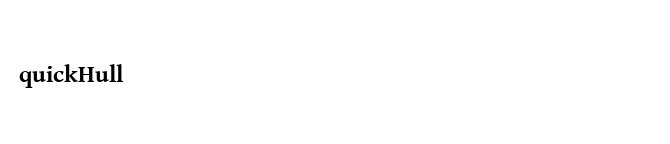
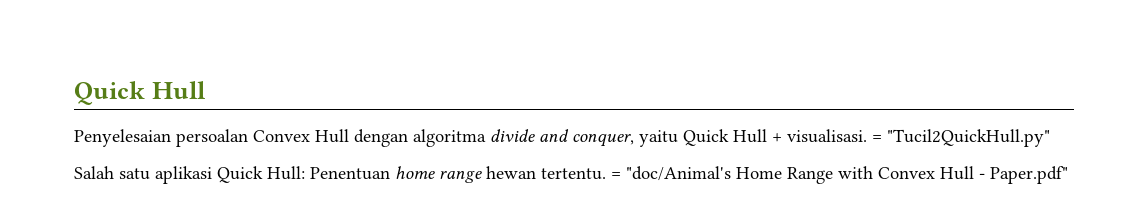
[19,64,124,88] quickHull -> [74,81,207,105] [74,129,1050,147] [74,166,1068,184] Quick Hull // Penyelesaian persoalan Convex Hull dengan algoritma divide and conquer, yaitu Quick Hull + visualisasi. = "Tucil2QuickHull.py" // Salah satu aplikasi Quick Hull: Penentuan home range hewan tertentu. = "doc/Animal's Home Range with Convex Hull - Paper.pdf"

